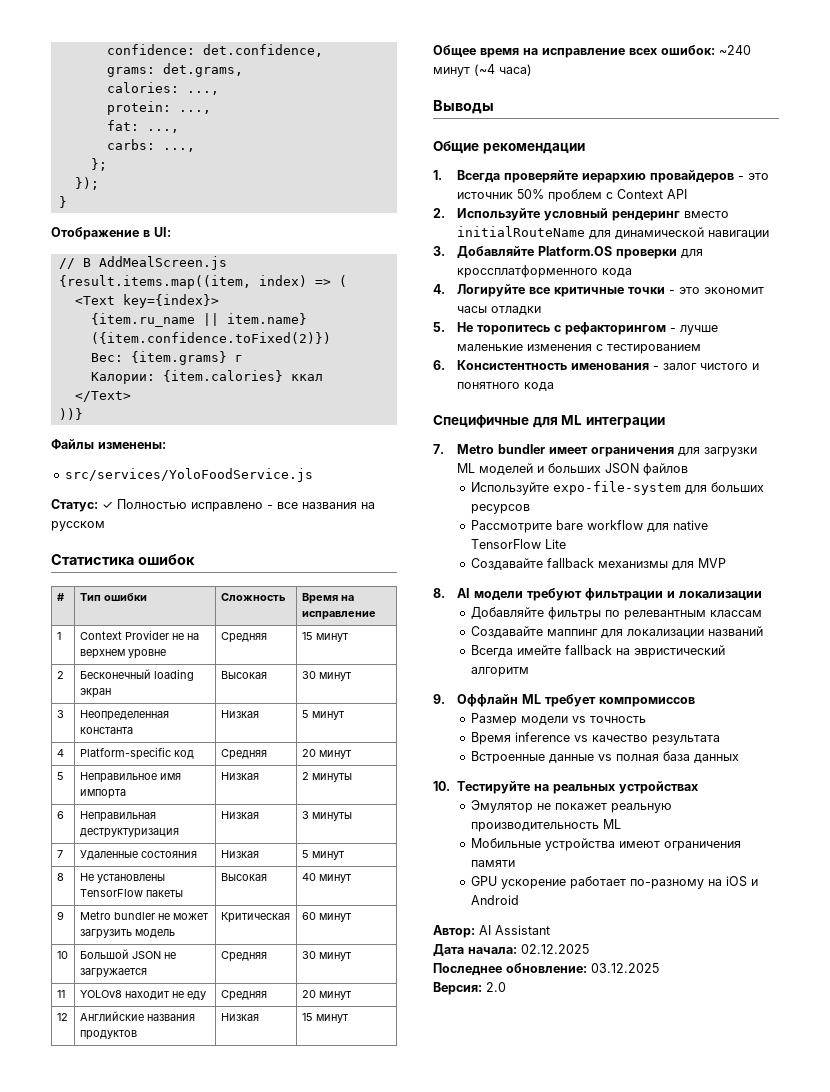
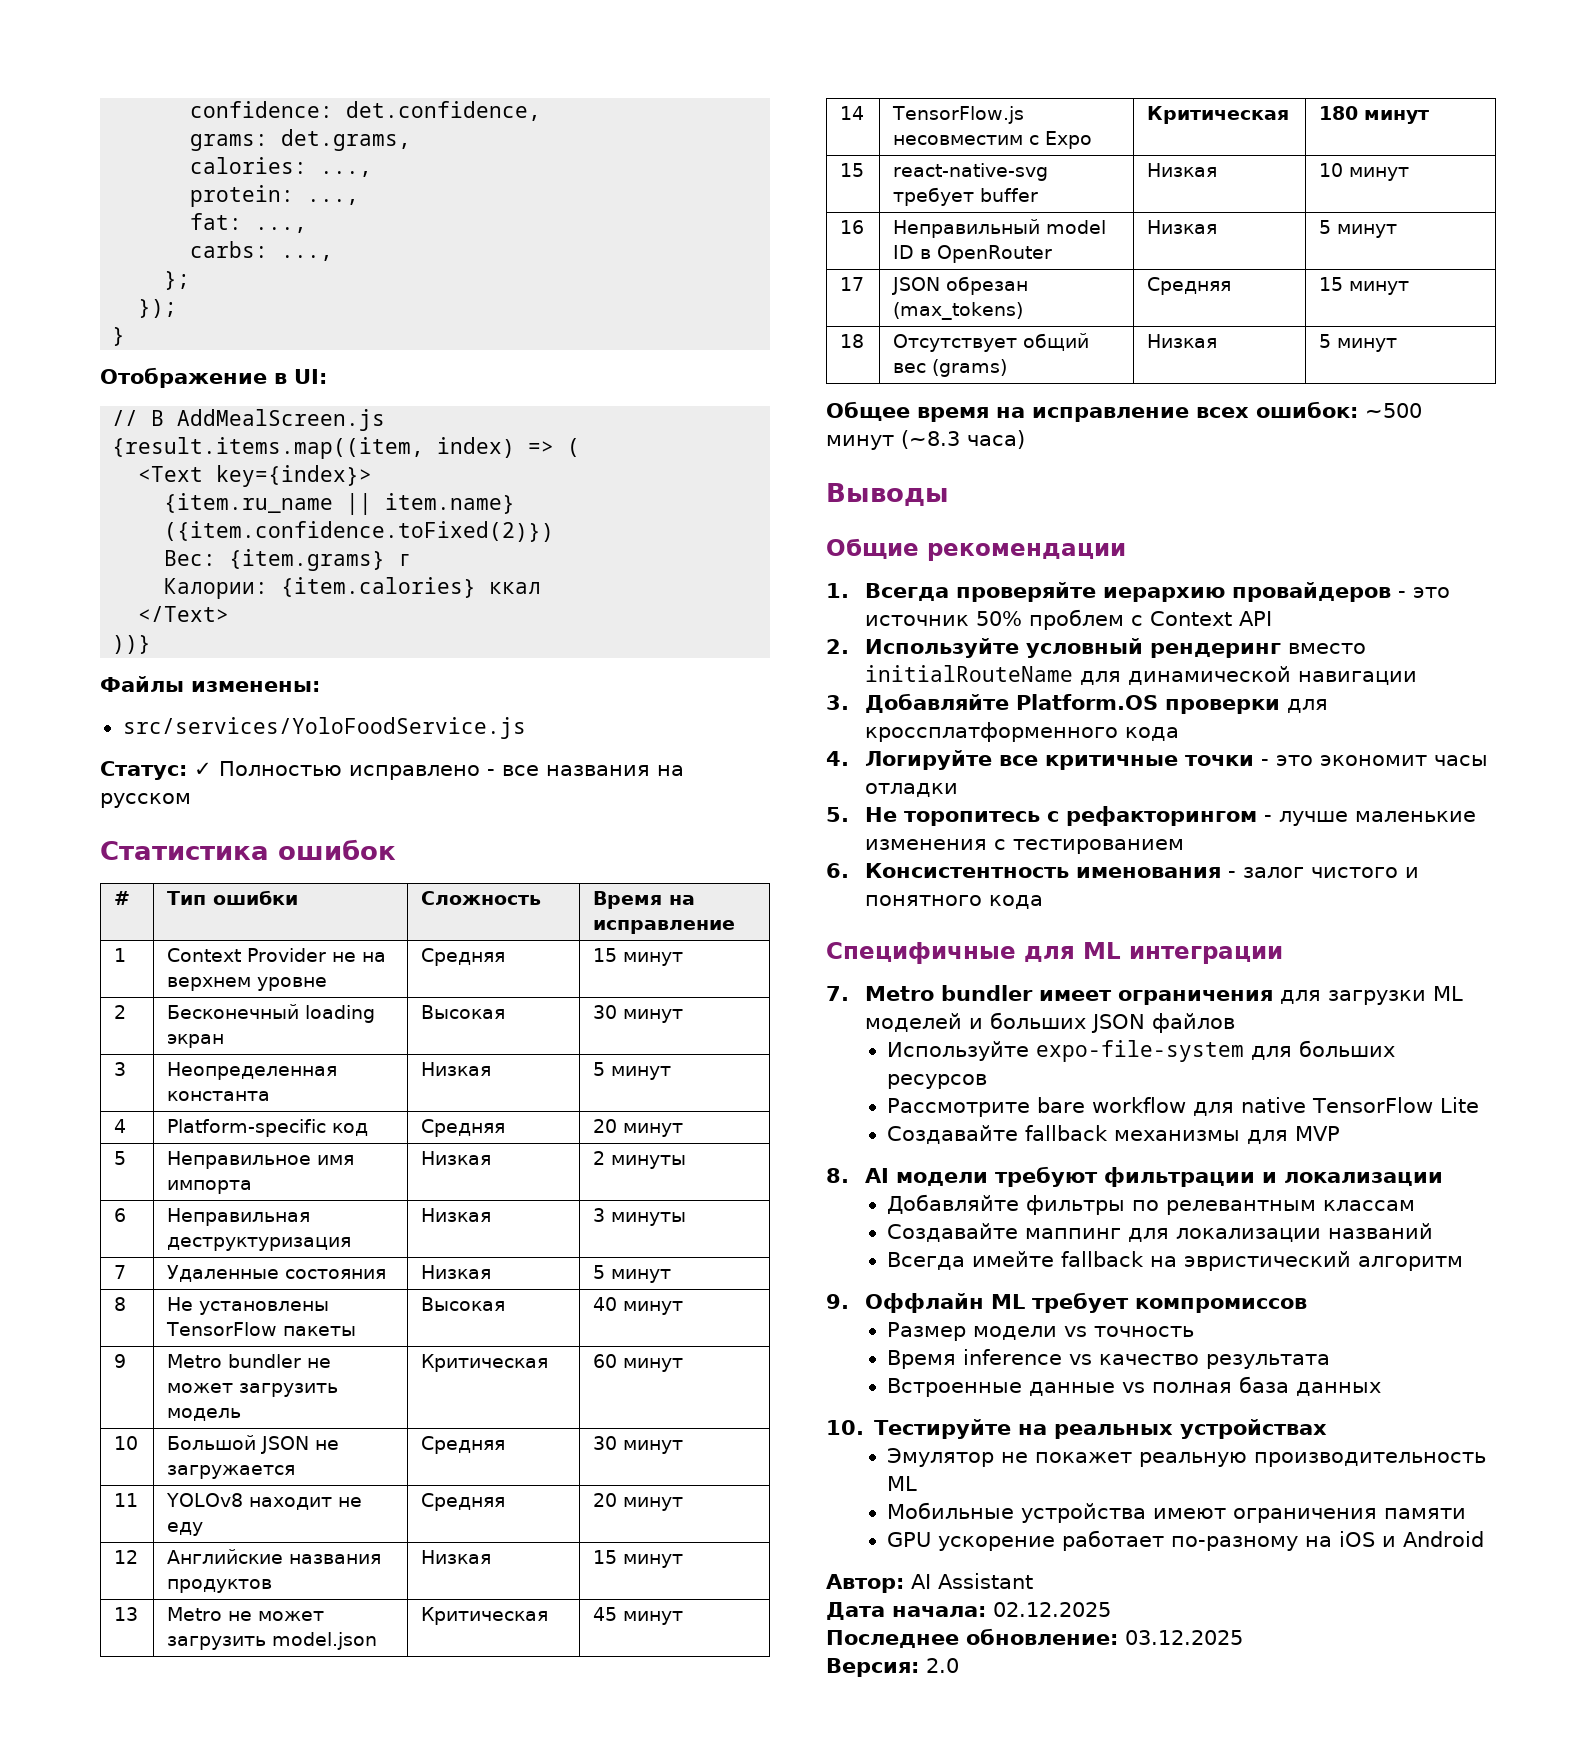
(349, 1018) none -> [114,1607,139,1621] [167,1607,325,1621] [167,1632,378,1650] [421,1607,549,1625] [593,1607,684,1625] [840,106,865,120] [892,106,1025,124] [893,131,1093,149] [1147,106,1290,124] [1319,106,1430,124] [840,163,865,177] [893,163,1049,181] [893,187,1039,206] [1147,163,1218,177] [1319,163,1410,181] [840,220,865,234] [893,219,1107,238] [893,245,1053,263] [1147,220,1218,234] [1319,220,1398,238] [840,277,865,291] [892,276,1029,295] [893,302,1024,320] [1147,277,1232,295] [1319,277,1410,295] [840,334,865,348] [893,333,1090,352] [893,359,1008,377] [1147,334,1218,348] [1319,334,1398,352] // 13 | Metro не может загрузить model.json | Критическая | 45 минут // 14 | TensorFlow.js несовместим с Expo | Критическая | 180 минут // 15 | react-native-svg требует buffer | Низкая | 10 минут // 16 | Неправильный model ID в OpenRouter | Низкая | 5 минут // 17 | JSON обрезан (max_tokens) | Средняя | 15 минут // 18 | Отсутствует общий вес (grams) | Низкая | 5 минут
[719,45,751,55] [433,64,495,77] ~240 минут (~4 -> [1365,403,1422,418] [826,430,960,450] ~500 минут (~8.3

